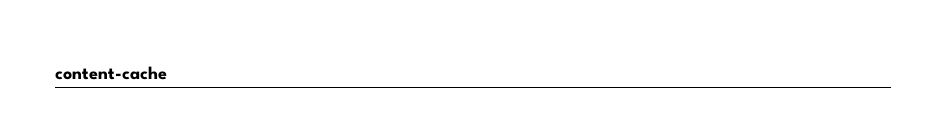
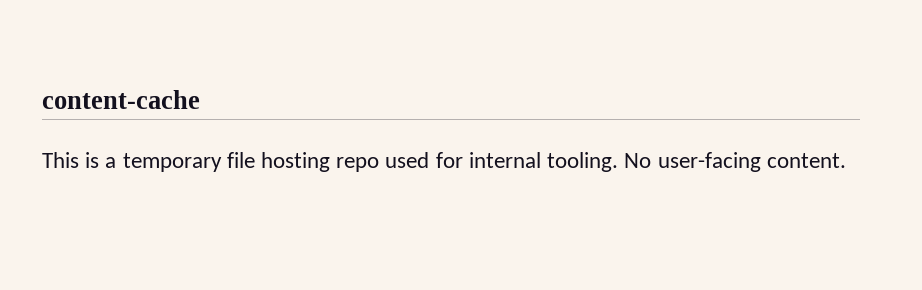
(167, 73) none -> [42,152,846,172] // This is a temporary file hosting repo used for internal tooling. No user-facing content.

